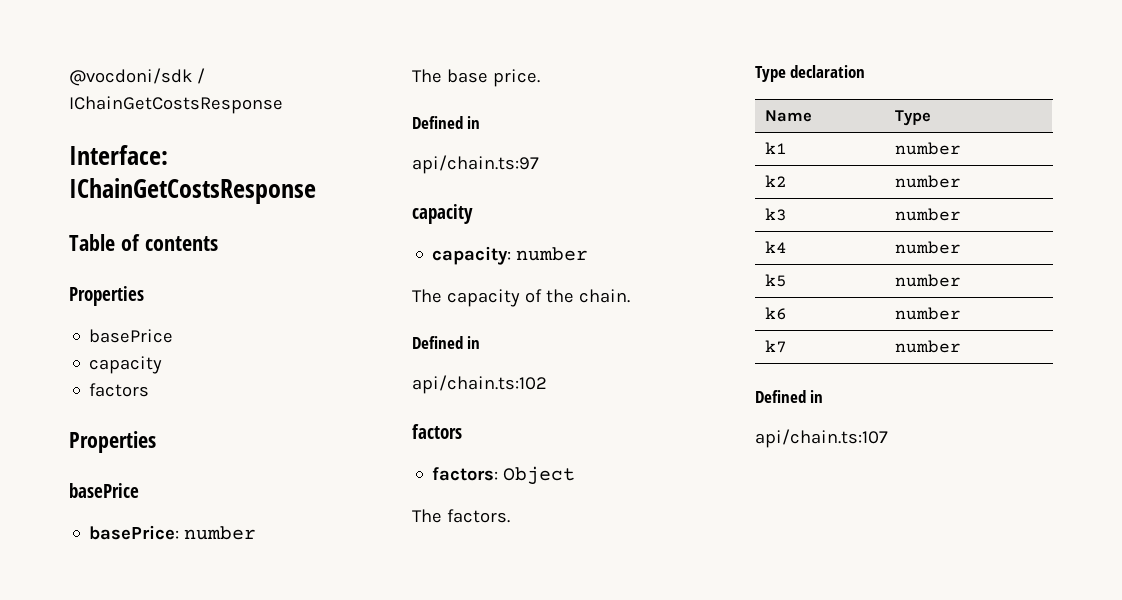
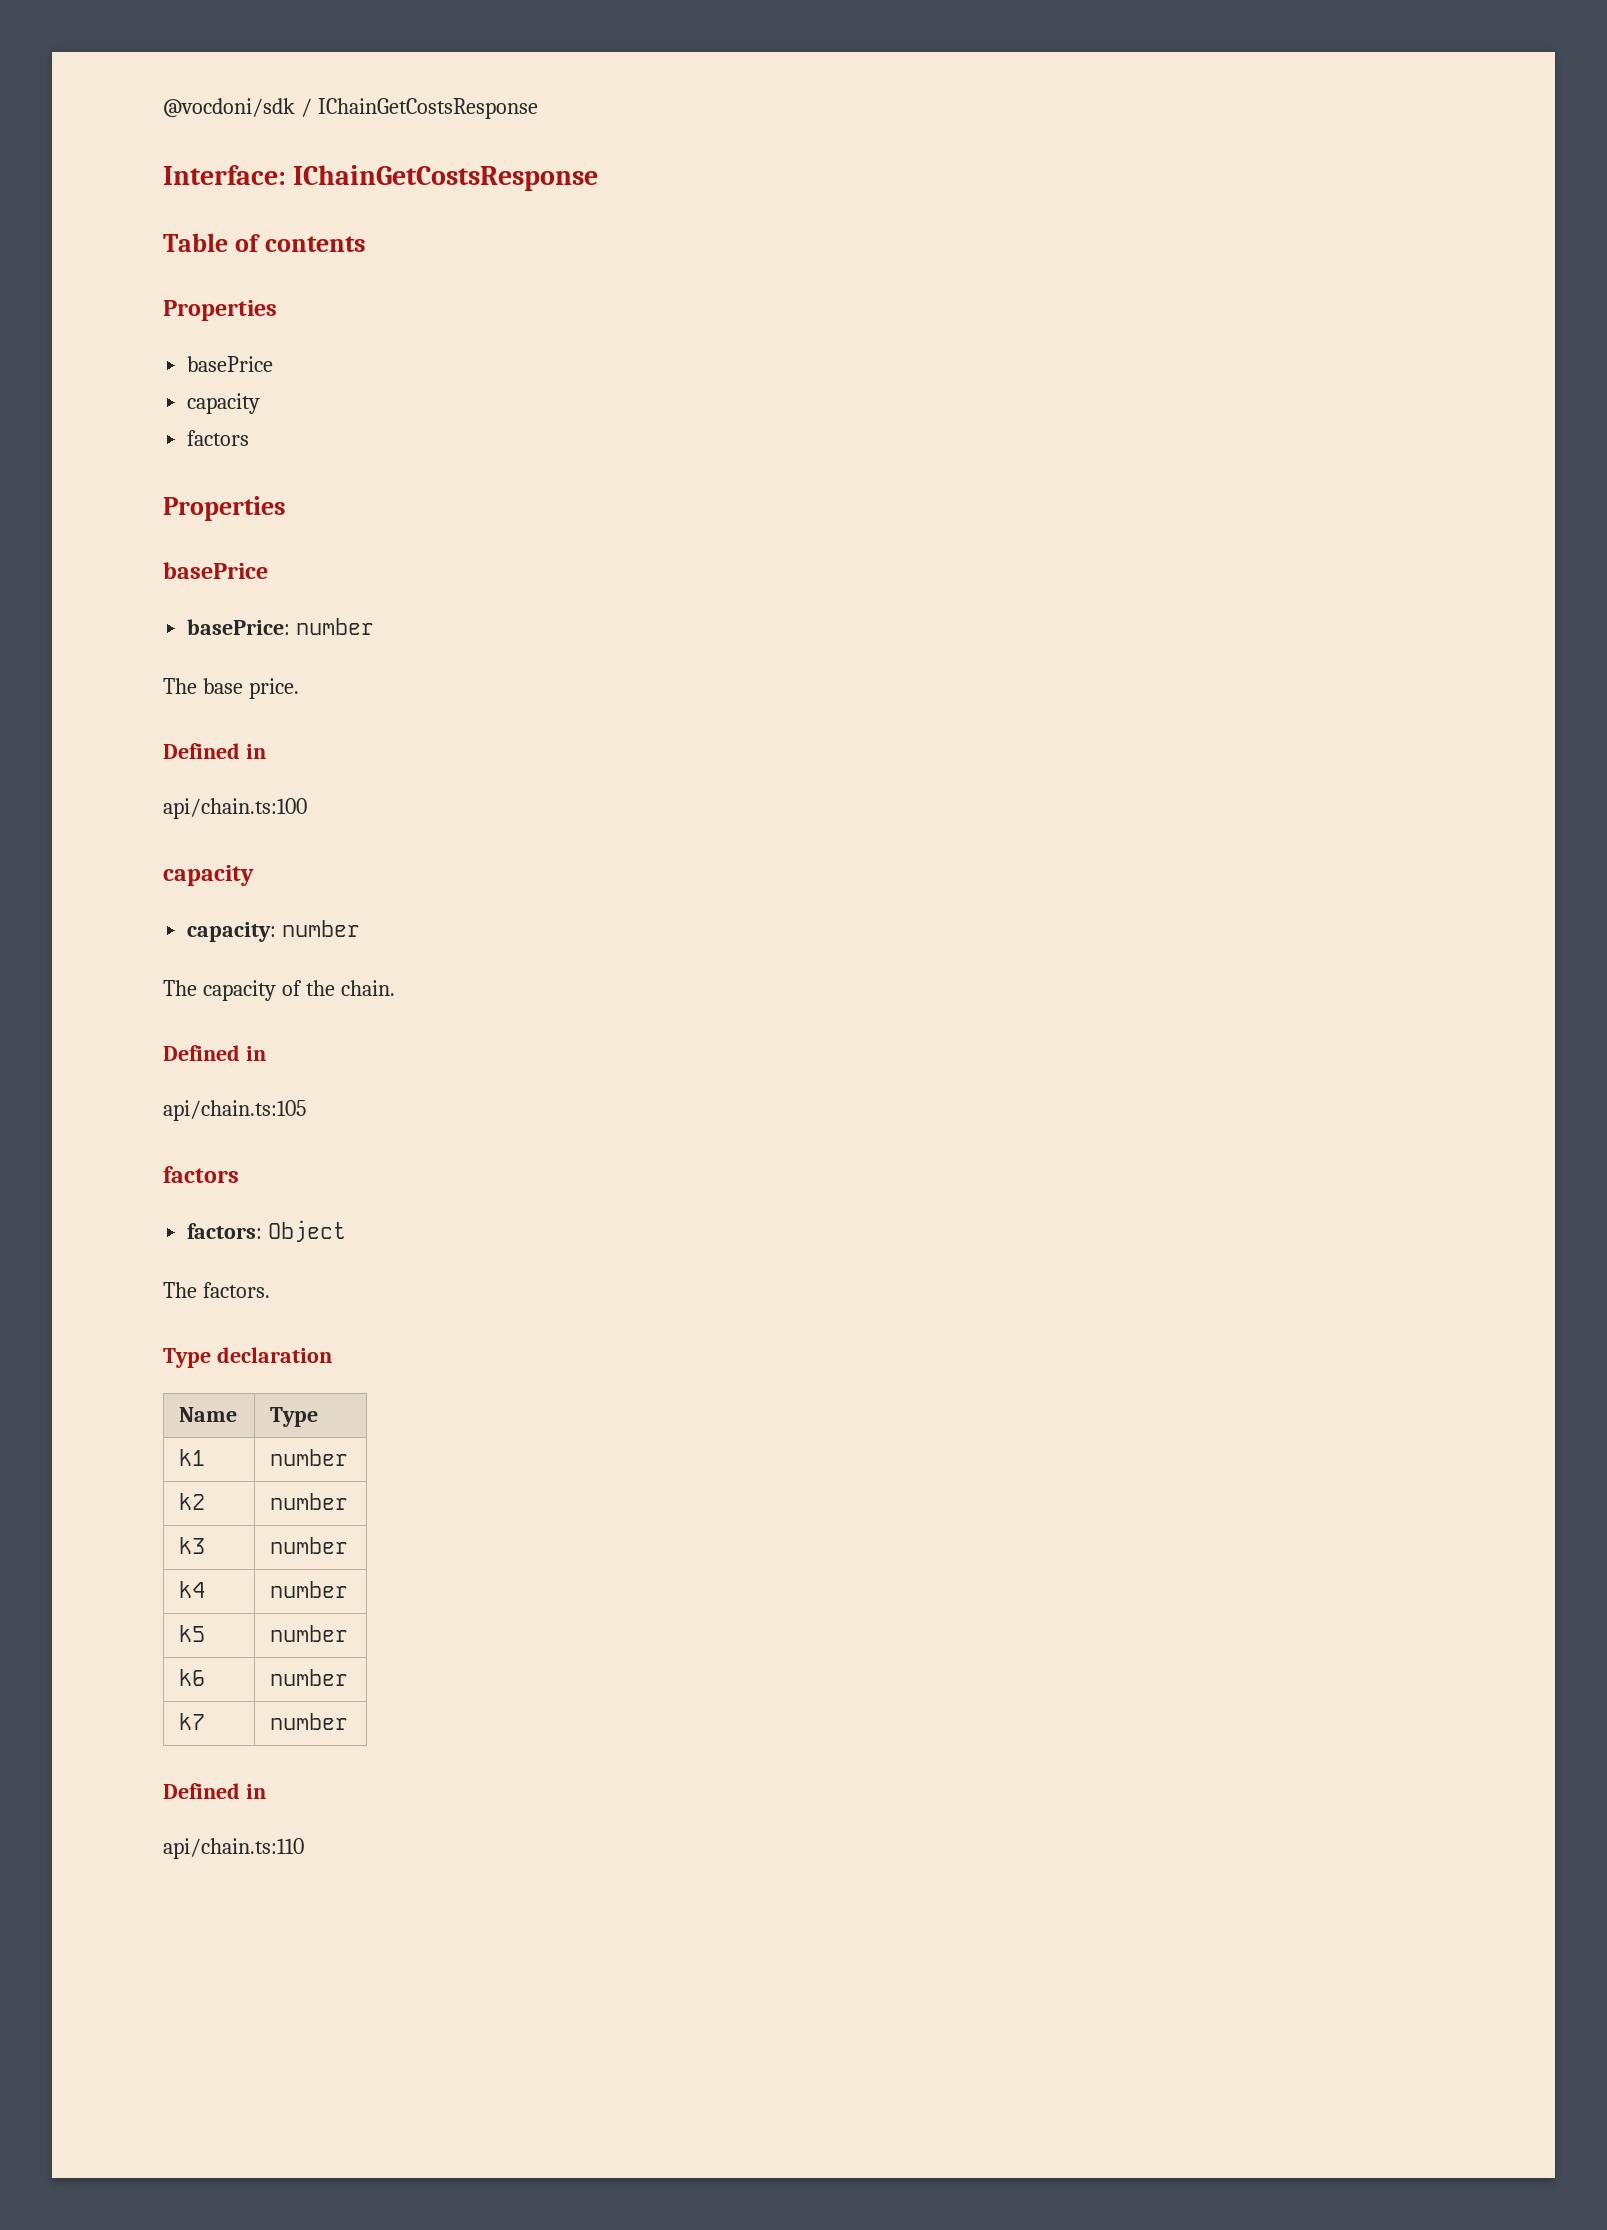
[412,155,539,174] api/chain.ts:97 -> [163,798,307,819] api/chain.ts:100
[412,375,547,394] api/chain.ts:102 -> [163,1100,306,1121] api/chain.ts:105
[755,429,888,448] api/chain.ts:107 -> [163,1838,304,1859] api/chain.ts:110

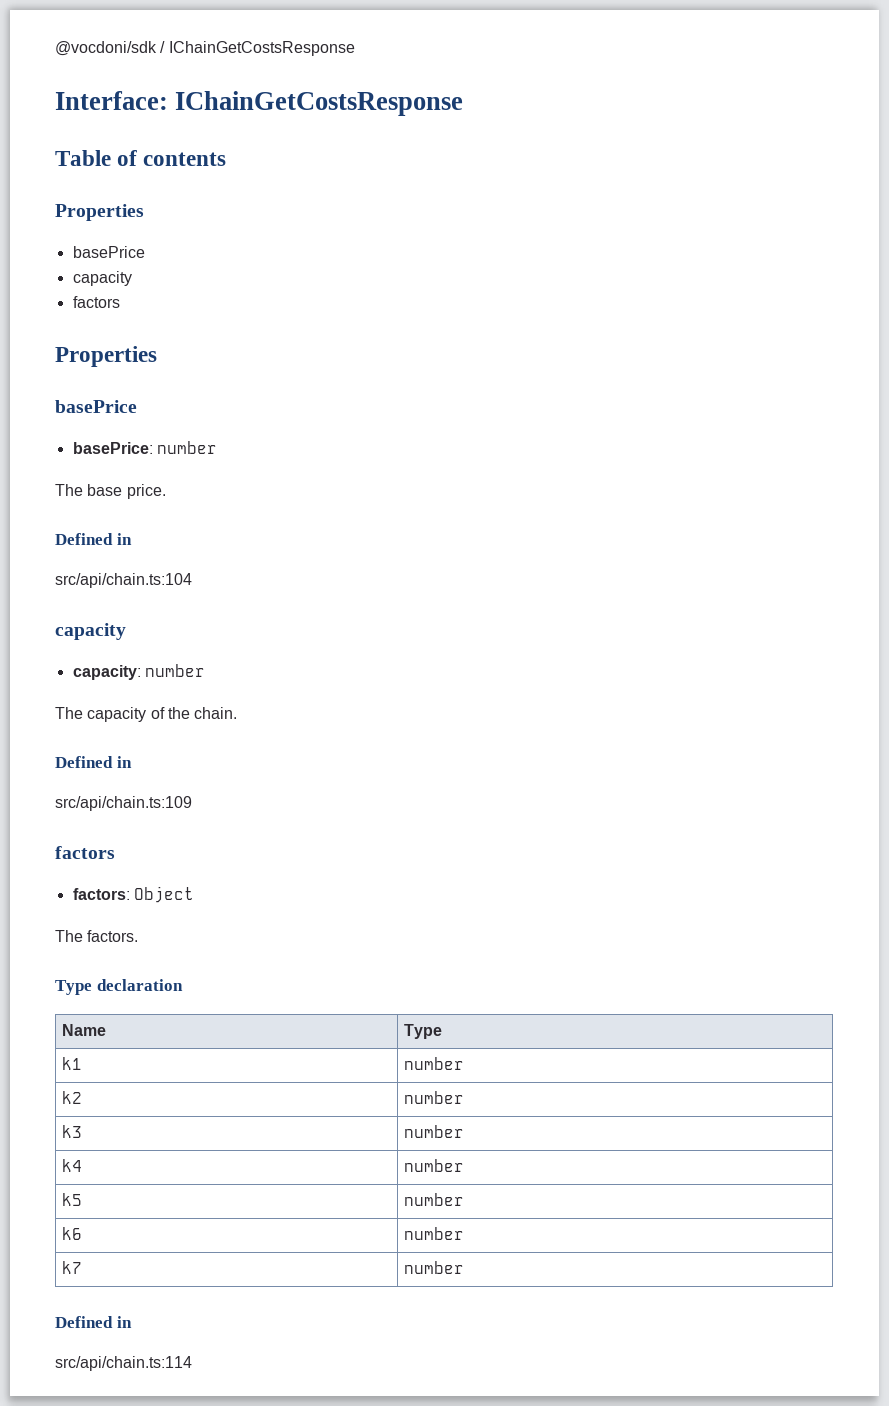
[163,798,307,819] api/chain.ts:100 -> [55,573,192,588] src/api/chain.ts:104
[163,1100,306,1121] api/chain.ts:105 -> [55,796,192,811] src/api/chain.ts:109
[163,1838,304,1859] api/chain.ts:110 -> [55,1356,192,1371] src/api/chain.ts:114

